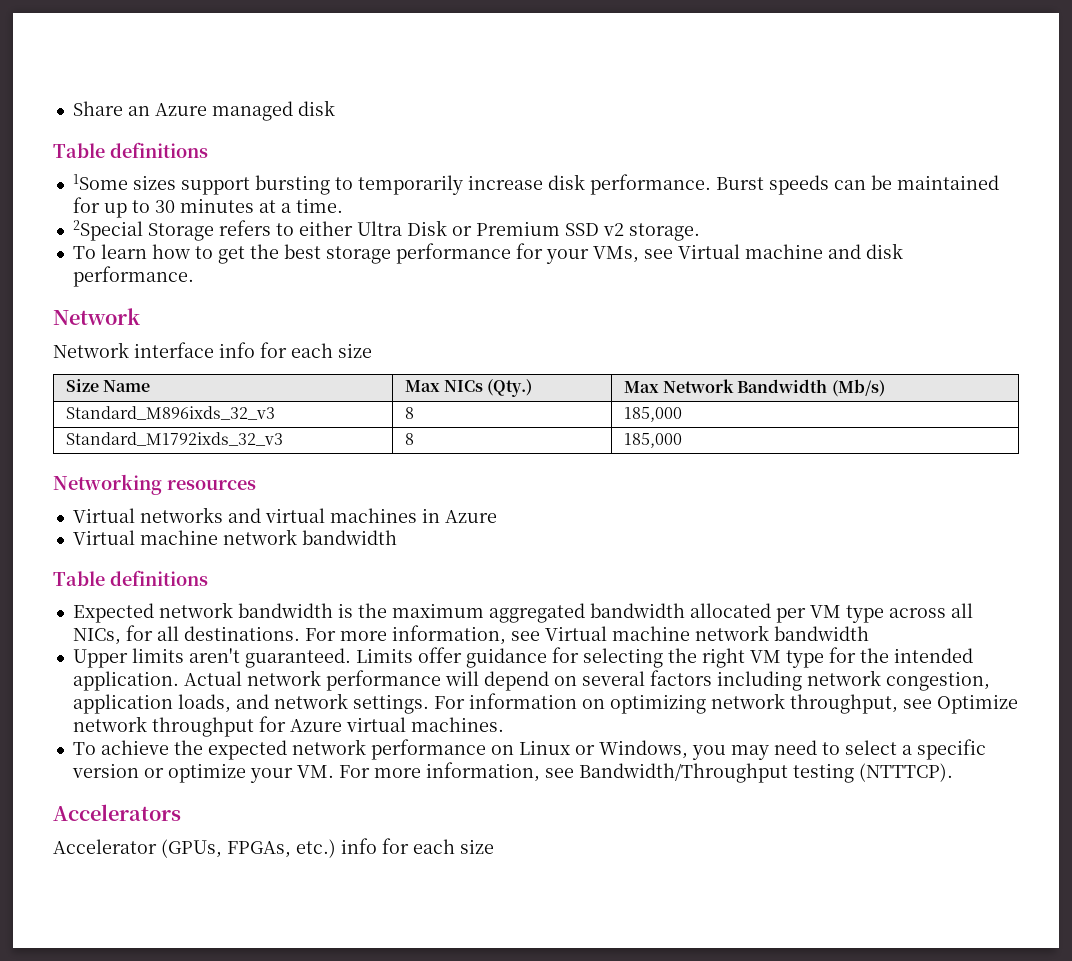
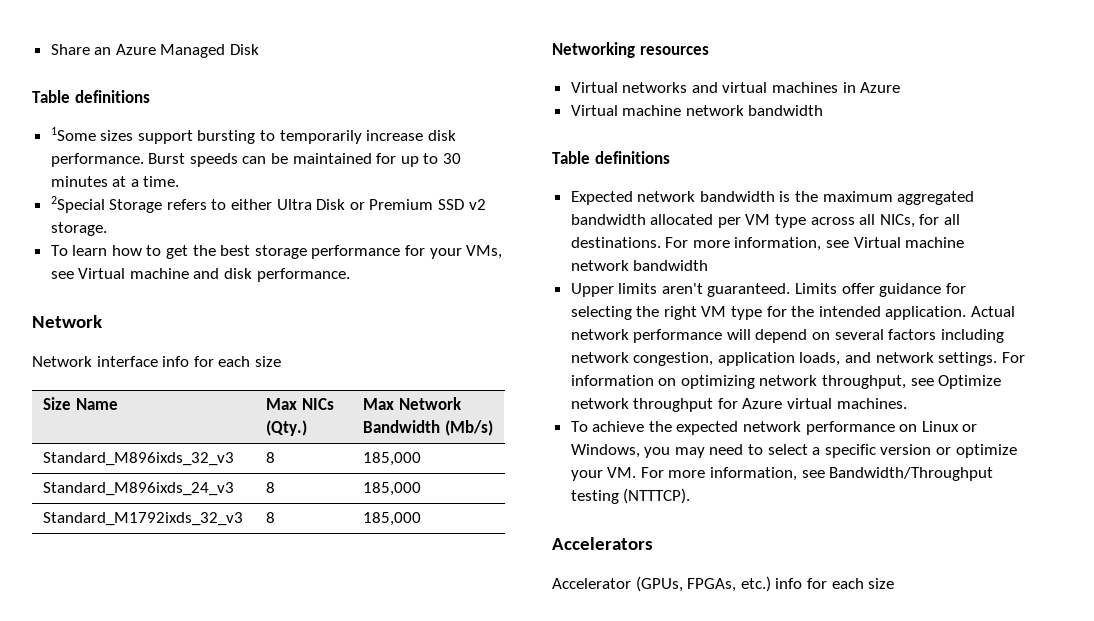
[211,100,335,121] managed disk -> [160,44,260,58] Managed Disk
(682, 414) none -> [43,482,235,496] [266,482,276,493] [363,482,422,496] // Standard_M896ixds_24_v3 | 8 | 185,000

